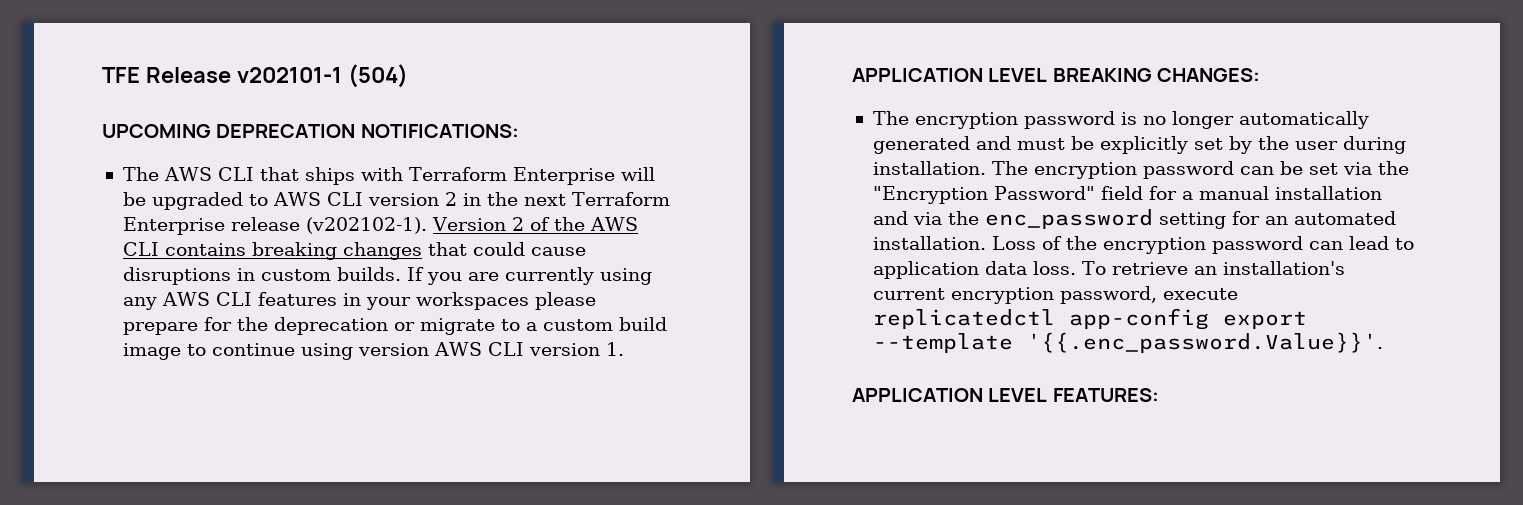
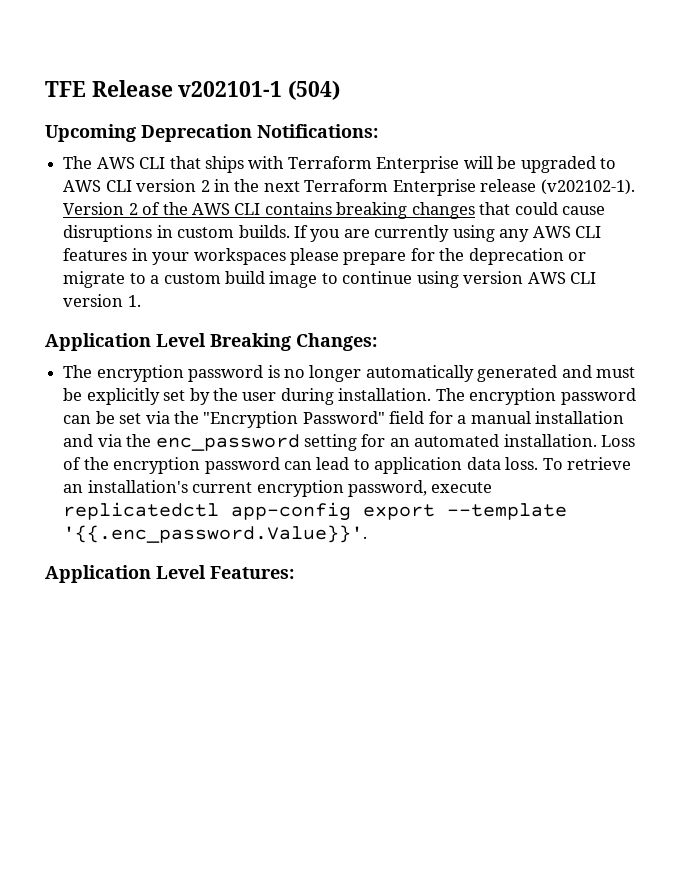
[102,124,519,138] UPCOMING DEPRECATION NOTIFICATIONS: -> [45,124,378,142] Upcoming Deprecation Notifications:
[852,68,1261,82] APPLICATION LEVEL BREAKING CHANGES: -> [45,333,377,351] Application Level Breaking Changes:
[852,388,1159,402] APPLICATION LEVEL FEATURES: -> [45,565,294,583] Application Level Features:

